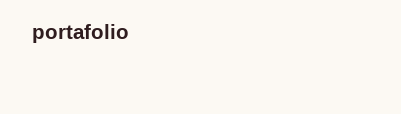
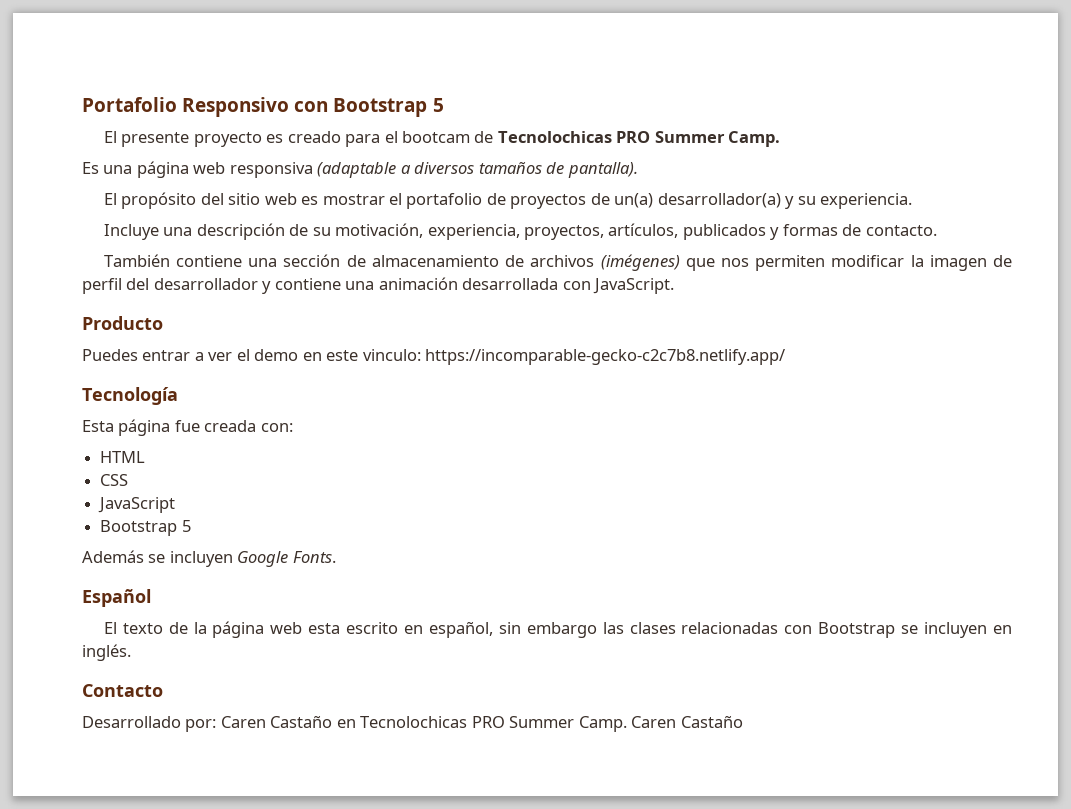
[32,24,129,43] portafolio -> [82,97,444,117] [103,131,781,147] [82,161,638,178] [103,192,913,209] [103,223,937,240] [103,254,1012,271] [82,277,675,294] [82,316,163,330] [82,349,786,365] [82,387,178,405] [82,419,293,436] [100,451,146,463] [100,474,129,486] [98,497,176,513] [100,520,191,536] [82,550,336,567] [82,589,151,607] [103,621,1012,638] [82,644,131,661] [82,684,163,697] [82,715,743,732] Portafolio Responsivo con Bootstrap 5 // El presente proyecto es creado para el bootcam de Tecnolochicas PRO Summer Camp. // Es una página web responsiva (adaptable a diversos tamaños de pantalla). // El propósito del sitio web es mostrar el portafolio de proyectos de un(a) desarrollador(a) y su experiencia. // Incluye una descripción de su motivación, experiencia, proyectos, artículos, publicados y formas de contacto. // También contiene una sección de almacenamiento de archivos (imégenes) que nos permiten modificar la imagen de perfil del desarrollador y contiene una animación desarrollada con JavaScript. // Producto // Puedes entrar a ver el demo en este vinculo: https://incomparable-gecko-c2c7b8.netlify.app/ // Tecnología // Esta página fue creada con: // HTML // CSS // JavaScript // Bootstrap 5 // Además se incluyen Google Fonts. // Español // El texto de la página web esta escrito en español, sin embargo las clases relacionadas con Bootstrap se incluyen en inglés. // Contacto // Desarrollado por: Caren Castaño en Tecnolochicas PRO Summer Camp. Caren Castaño

